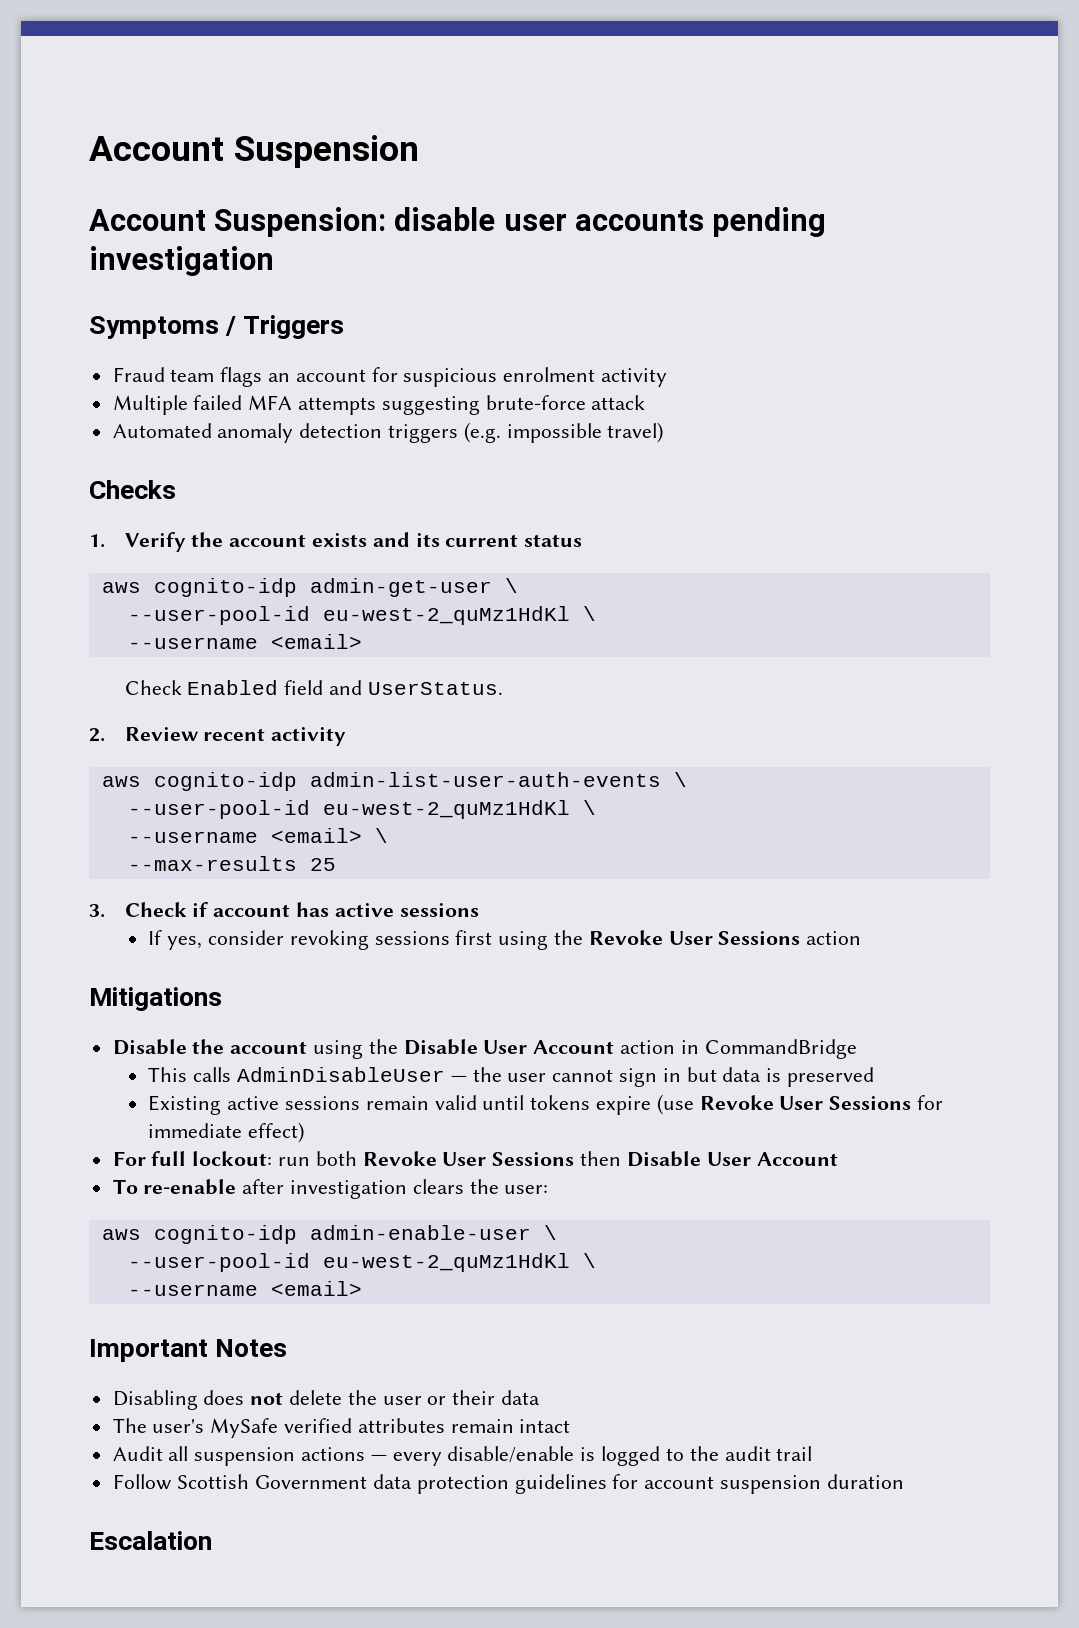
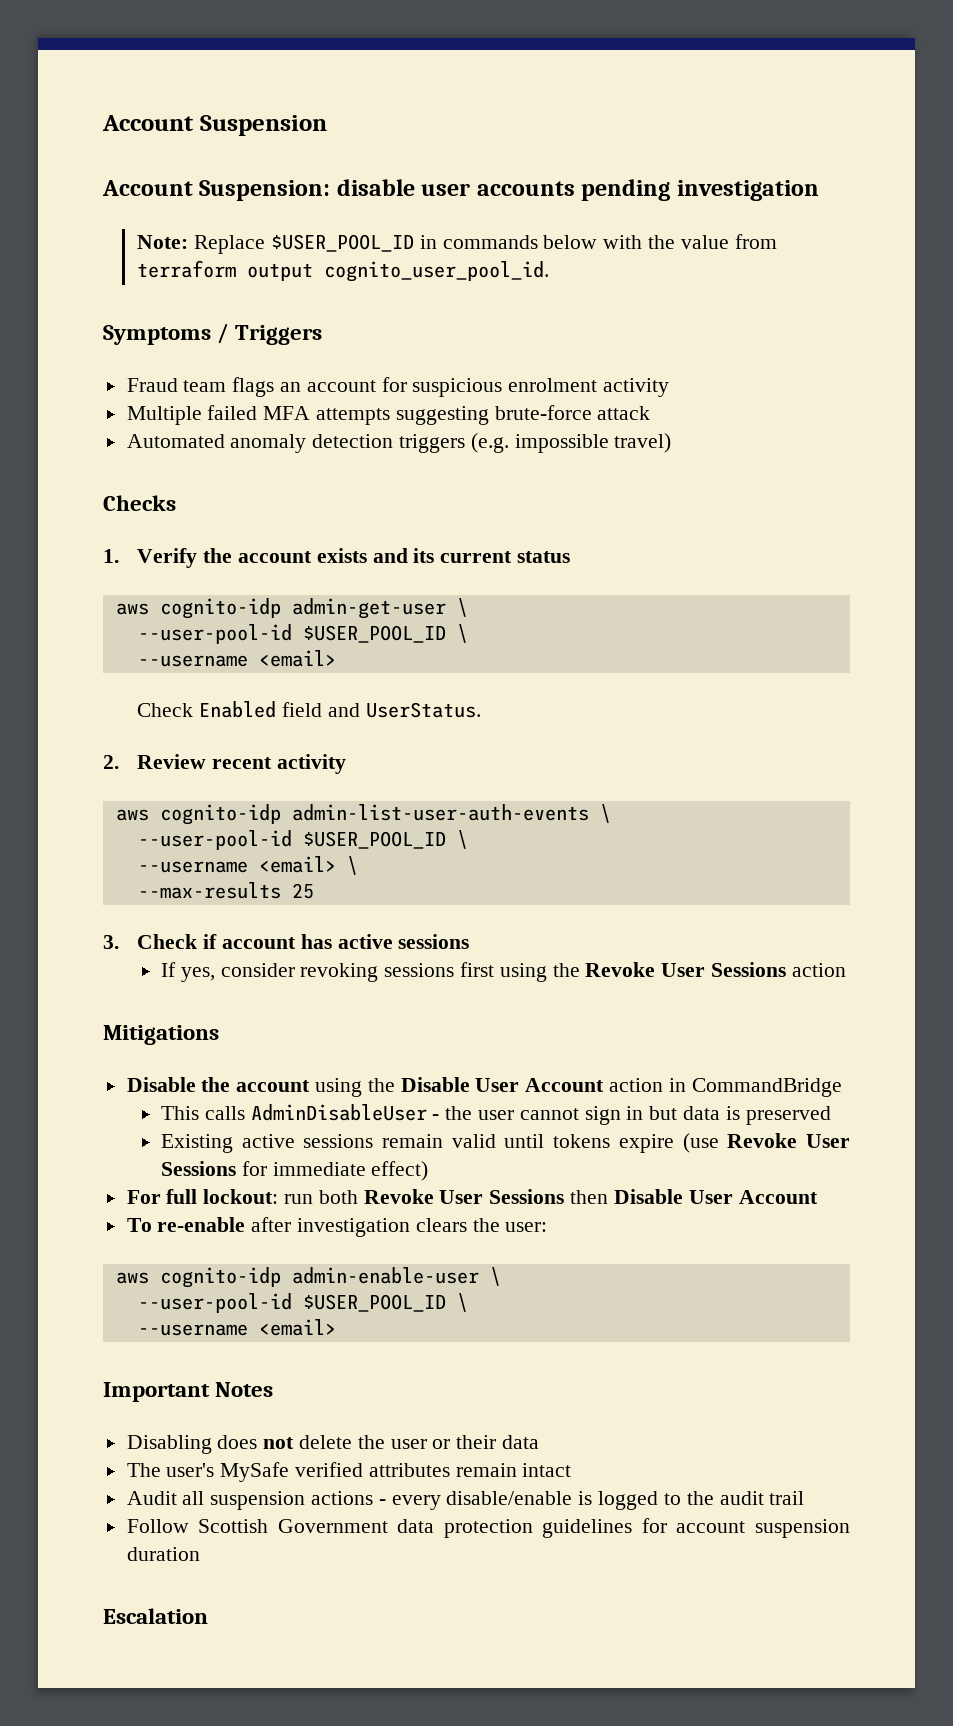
(274, 261) none -> [137,234,777,254] [137,260,550,282] // Note: Replace $USER_POOL_ID in commands below with the value from terraform output cognito_user_pool_id.
[322,606,570,625] eu-west-2_quMz1HdKl -> [302,625,446,643] $USER_POOL_ID
[322,800,570,819] eu-west-2_quMz1HdKl -> [302,831,446,849] $USER_POOL_ID
[450,1075,467,1082] — -> [432,1114,440,1120] -
[322,1253,570,1272] eu-west-2_quMz1HdKl -> [302,1294,446,1312] $USER_POOL_ID
[370,1454,387,1461] — -> [378,1499,386,1505] -

